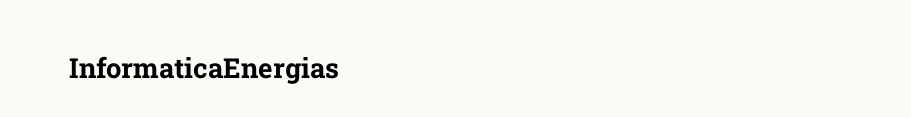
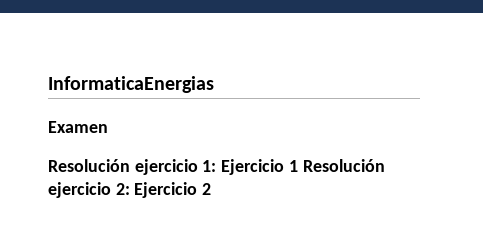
(339, 70) none -> [48,121,108,133] [48,159,385,175] [48,182,212,198] // Examen // Resolución ejercicio 1: Ejercicio 1 Resolución ejercicio 2: Ejercicio 2

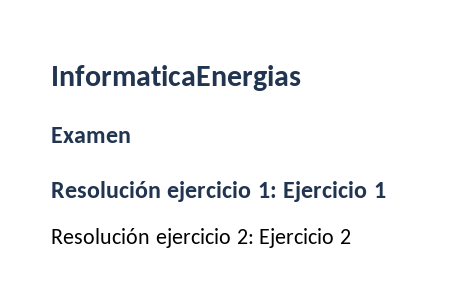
(298, 166) none -> (386, 190) //

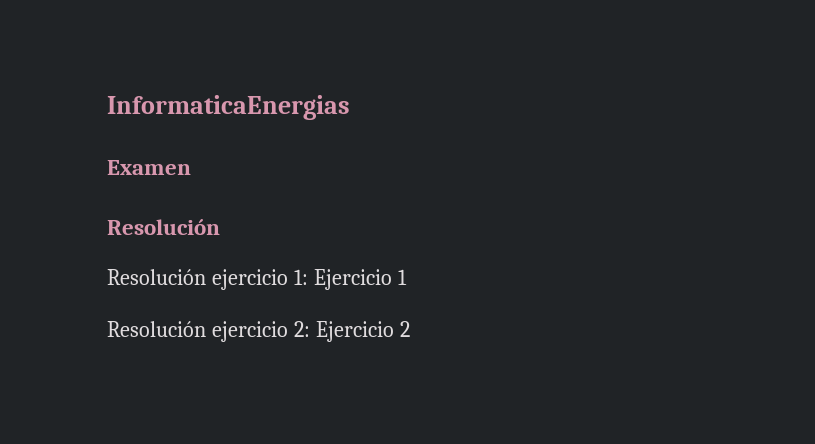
(161, 189) none -> [107,269,206,285] // Resolución

